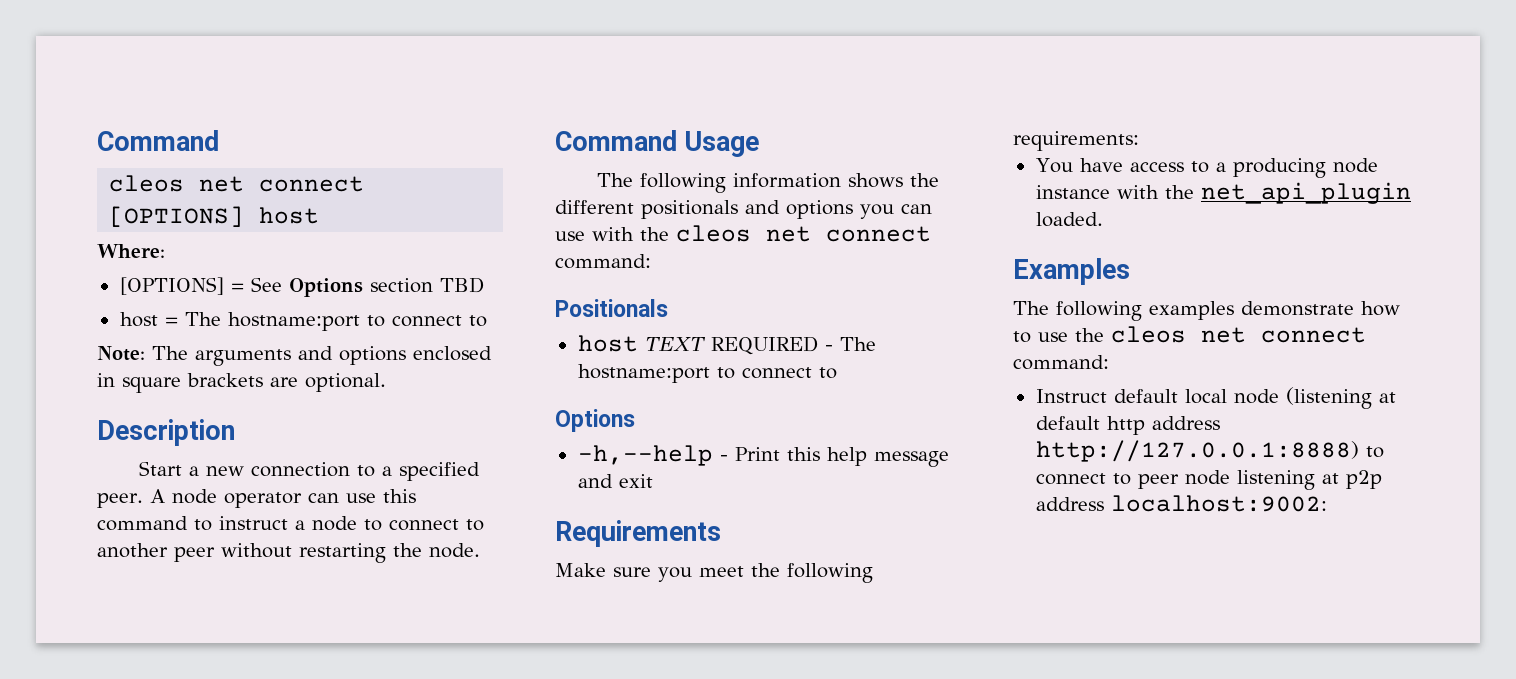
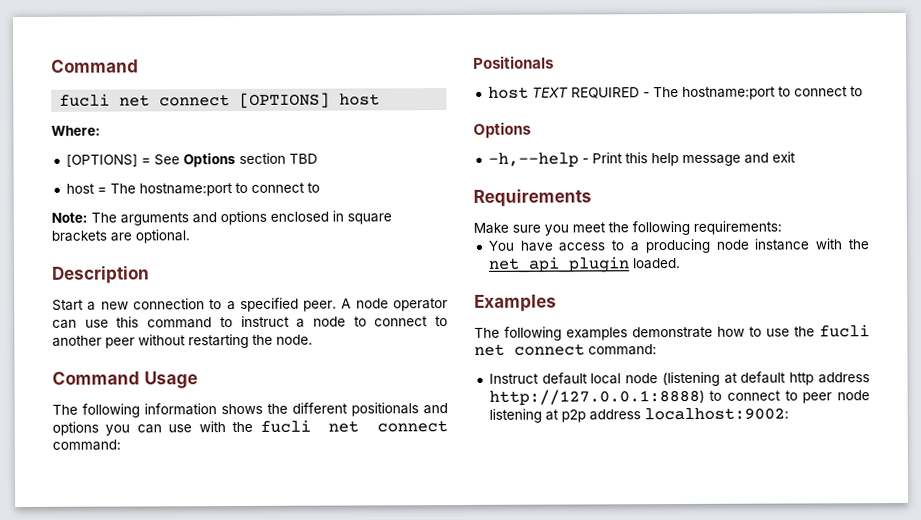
[109,175,185,192] cleos -> [59,93,111,107] fucli
[676,225,751,242] cleos -> [259,419,311,433] fucli
[1111,326,1186,343] cleos -> [819,324,870,338] fucli

